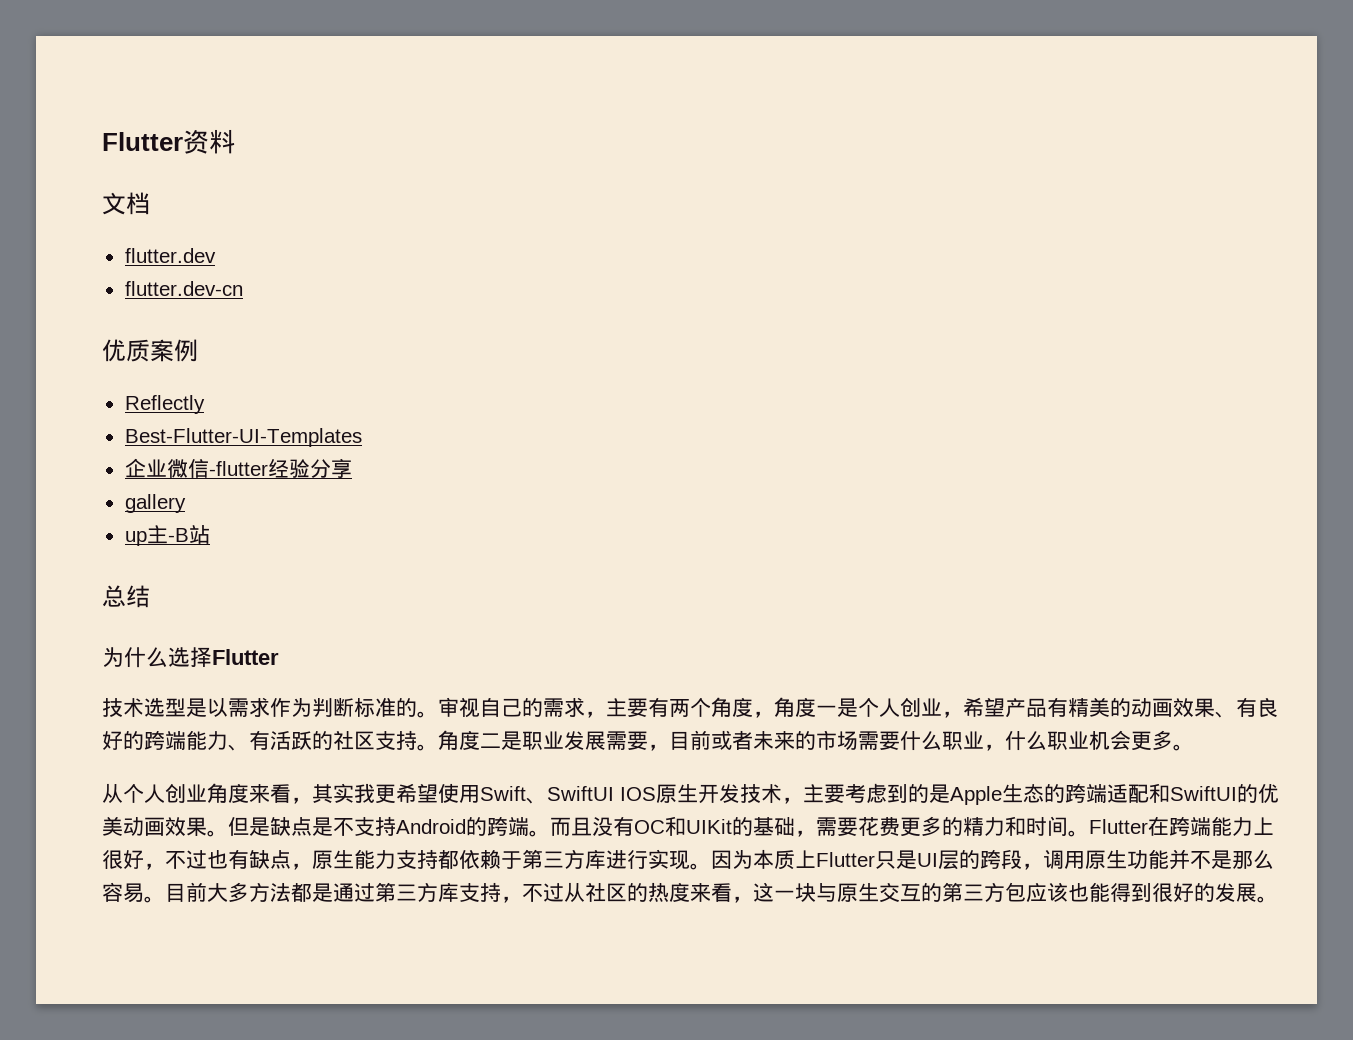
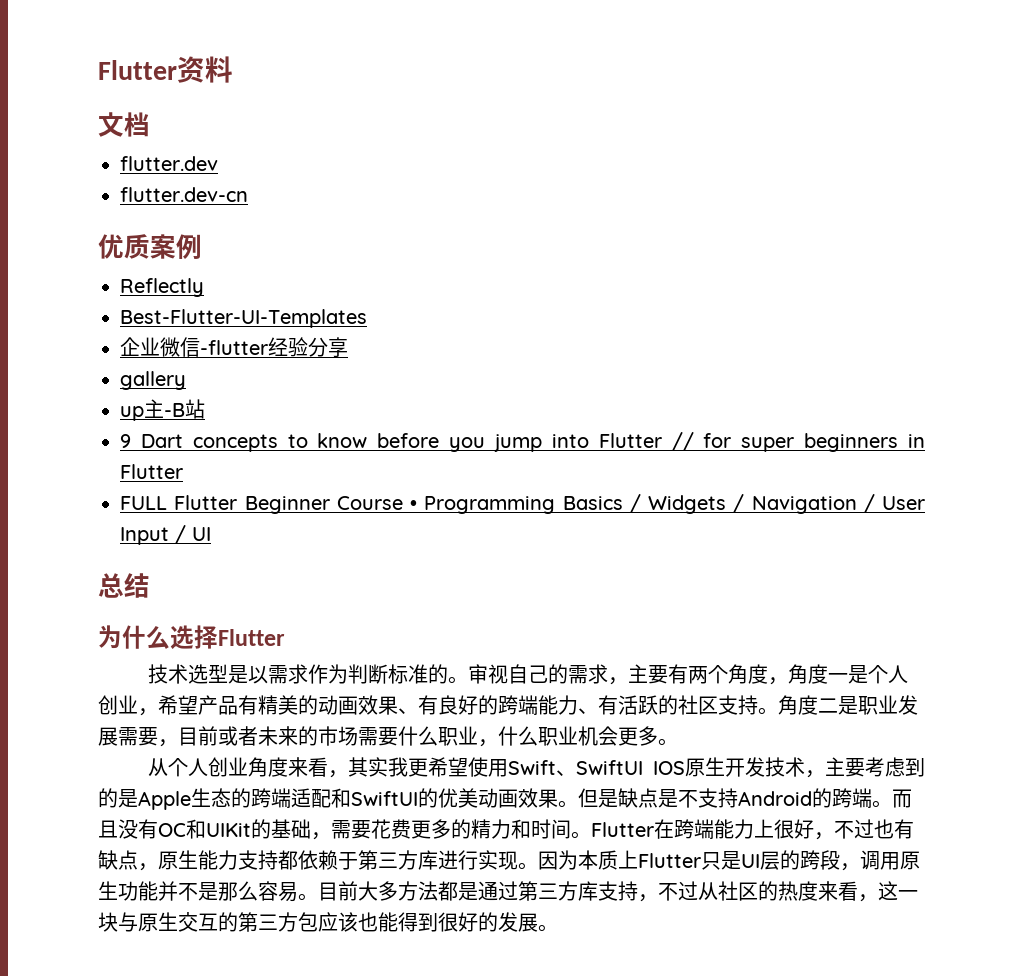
(210, 534) none -> [120,432,925,452] [120,464,183,479] [120,494,925,514] [120,525,211,545] // 9 Dart concepts to know before you jump into Flutter // for super beginners in Flutter // FULL Flutter Beginner Course • Programming Basics / Widgets / Navigation / User Input / UI

